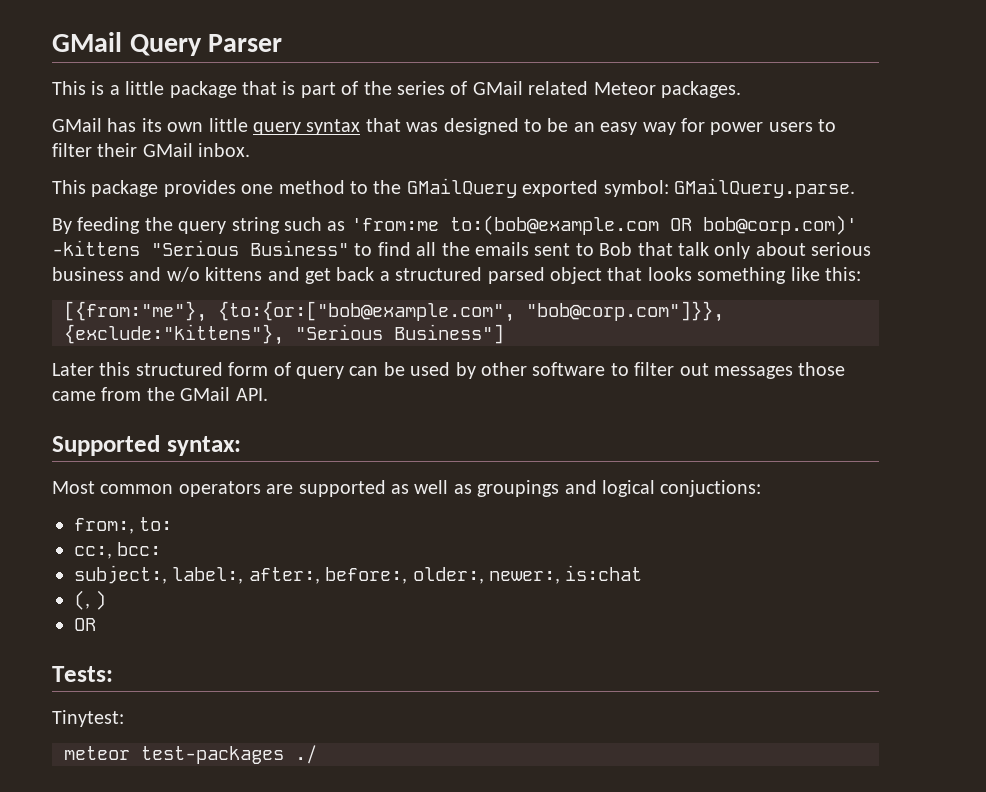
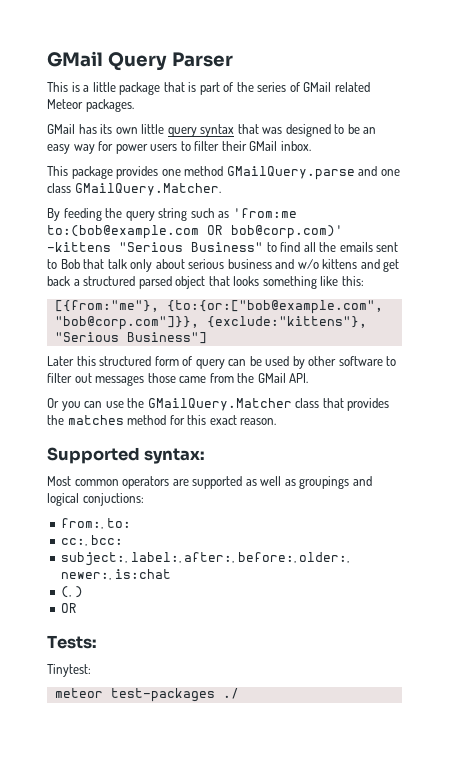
[350,178,855,198] to the GMailQuery exported symbol: GMailQuery.parse. -> [226,166,400,180] [47,183,221,196] GMailQuery.parse and one class GMailQuery.Matcher.
(268, 394) none -> [47,398,390,411] [47,415,277,425] // Or you can use the GMailQuery.Matcher class that provides the matches method for this exact reason.

